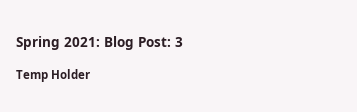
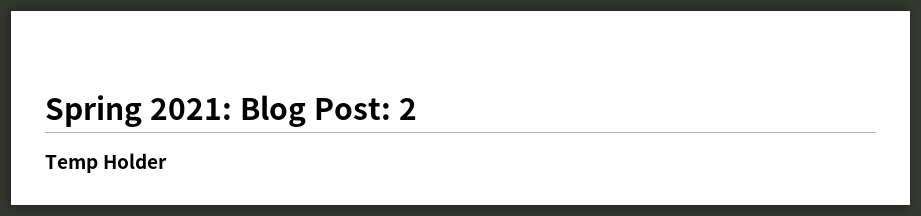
[175,37,183,47] 3 -> [399,98,418,120] 2

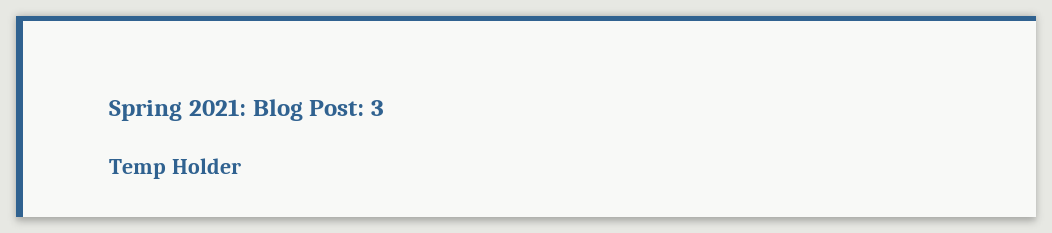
[399,98,418,120] 2 -> [371,100,384,116] 3

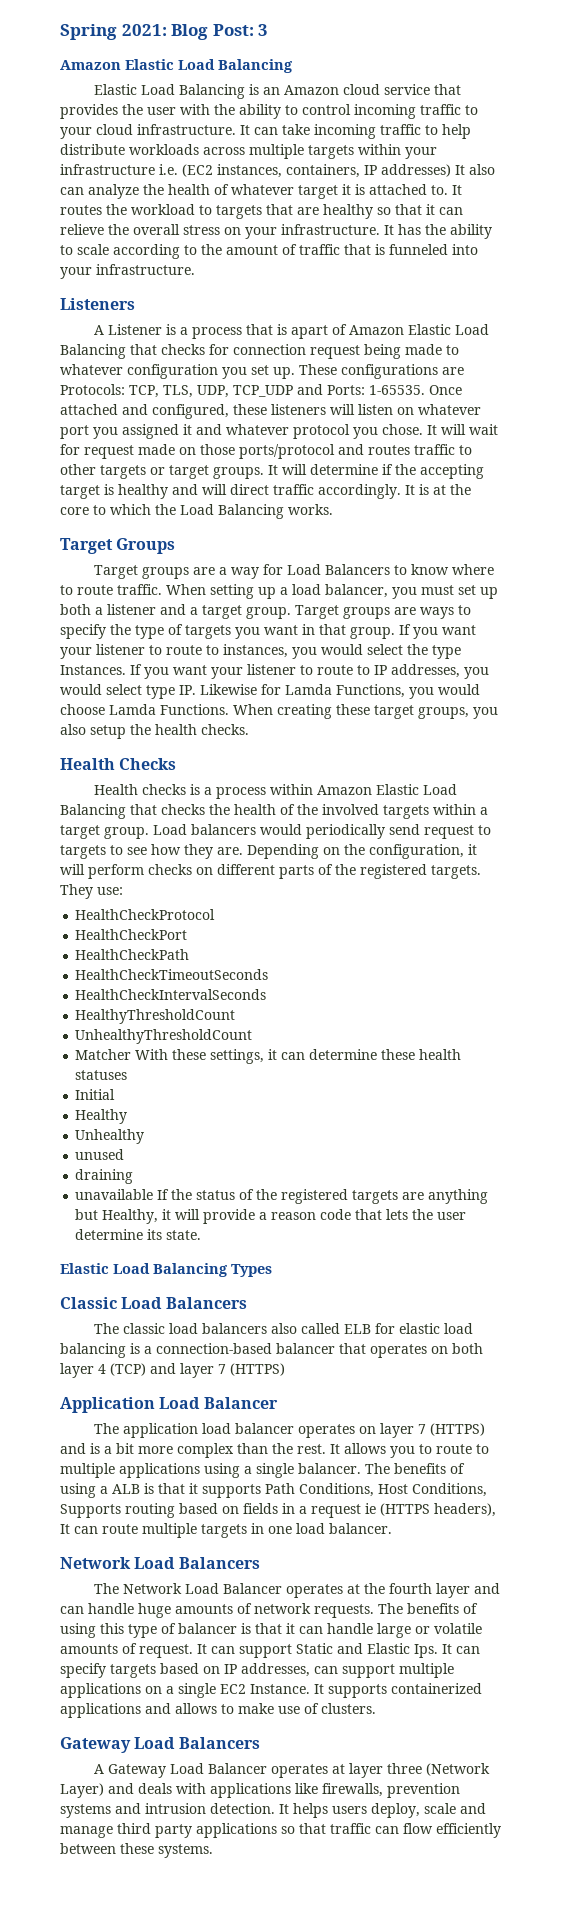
[109,158,241,179] Temp Holder -> [60,59,293,73] [94,84,462,99] [60,104,478,119] [60,124,471,139] [60,144,437,159] [60,164,495,178] [60,184,462,199] [60,204,463,219] [60,224,492,239] [60,244,478,259] [60,264,195,279] [60,298,135,310] [94,324,490,339] [60,344,459,359] [60,364,464,379] [60,384,462,398] [60,404,481,419] [60,424,498,439] [60,444,472,459] [60,464,484,479] [60,484,471,499] [60,504,333,519] [60,538,176,554] [94,564,495,579] [60,584,498,599] [60,604,471,619] [60,624,476,639] [60,644,461,659] [60,664,489,679] [60,684,480,699] [60,704,498,719] [60,724,249,739] [60,758,177,770] [94,784,458,799] [60,804,488,819] [60,824,491,839] [60,844,477,859] [60,864,481,879] [60,884,123,899] [75,909,216,920] [75,929,188,940] [75,949,190,960] [75,969,269,980] [75,989,267,1000] [75,1009,236,1024] [75,1029,253,1044] [75,1049,462,1064] [75,1070,128,1080] [75,1089,116,1100] [75,1109,128,1124] [75,1129,145,1144] [75,1149,125,1160] [75,1169,134,1184] [75,1189,489,1204] [75,1209,467,1224] [75,1229,202,1240] [60,1263,272,1277] [60,1297,247,1309] [94,1323,474,1334] [60,1343,483,1358] [60,1363,285,1378] [60,1397,278,1413] [94,1423,486,1438] [60,1443,489,1458] [60,1463,465,1478] [60,1483,487,1498] [60,1503,496,1518] [60,1523,392,1538] [60,1557,260,1569] [94,1583,501,1598] [60,1603,478,1618] [60,1623,482,1638] [60,1643,480,1658] [60,1663,454,1678] [60,1683,482,1698] [60,1703,376,1718] [60,1737,260,1753] [94,1763,491,1778] [60,1783,460,1798] [60,1803,486,1818] [60,1823,501,1838] [60,1843,213,1858] Amazon Elastic Load Balancing // Elastic Load Balancing is an Amazon cloud service that provides the user with the ability to control incoming traffic to your cloud infrastructure. It can take incoming traffic to help distribute workloads across multiple targets within your infrastructure i.e. (EC2 instances, containers, IP addresses) It also can analyze the health of whatever target it is attached to. It routes the workload to targets that are healthy so that it can relieve the overall stress on your infrastructure. It has the ability to scale according to the amount of traffic that is funneled into your infrastructure. // Listeners // A Listener is a process that is apart of Amazon Elastic Load Balancing that checks for connection request being made to whatever configuration you set up. These configurations are Protocols: TCP, TLS, UDP, TCP_UDP and Ports: 1-65535. Once attached and configured, these listeners will listen on whatever port you assigned it and whatever protocol you chose. It will wait for request made on those ports/protocol and routes traffic to other targets or target groups. It will determine if the accepting target is healthy and will direct traffic accordingly. It is at the core to which the Load Balancing works. // Target Groups // Target groups are a way for Load Balancers to know where to route traffic. When setting up a load balancer, you must set up both a listener and a target group. Target groups are ways to specify the type of targets you want in that group. If you want your listener to route to instances, you would select the type Instances. If you want your listener to route to IP addresses, you would select type IP. Likewise for Lamda Functions, you would choose Lamda Functions. When creating these target groups, you also setup the health checks. // Health Checks // Health checks is a process within Amazon Elastic Load Balancing that checks the health of the involved targets within a target group. Load balancers would periodically send request to targets to see how they are. Depending on the configuration, it will perform checks on different parts of the registered targets. They use: // HealthCheckProtocol // HealthCheckPort // HealthCheckPath // HealthCheckTimeoutSeconds // HealthCheckIntervalSeconds // HealthyThresholdCount // UnhealthyThresholdCount // Matcher With these settings, it can determine these health statuses // Initial // Healthy // Unhealthy // unused // draining // unavailable If the status of the registered targets are anything but Healthy, it will provide a reason code that lets the user determine its state. // Elastic Load Balancing Types // Classic Load Balancers // The classic load balancers also called ELB for elastic load balancing is a connection-based balancer that operates on both layer 4 (TCP) and layer 7 (HTTPS) // Application Load Balancer // The application load balancer operates on layer 7 (HTTPS) and is a bit more complex than the rest. It allows you to route to multiple applications using a single balancer. The benefits of using a ALB is that it supports Path Conditions, Host Conditions, Supports routing based on fields in a request ie (HTTPS headers), It can route multiple targets in one load balancer. // Network Load Balancers // The Network Load Balancer operates at the fourth layer and can handle huge amounts of network requests. The benefits of using this type of balancer is that it can handle large or volatile amounts of request. It can support Static and Elastic Ips. It can specify targets based on IP addresses, can support multiple applications on a single EC2 Instance. It supports containerized applications and allows to make use of clusters. // Gateway Load Balancers // A Gateway Load Balancer operates at layer three (Network Layer) and deals with applications like firewalls, prevention systems and intrusion detection. It helps users deploy, scale and manage third party applications so that traffic can flow efficiently between these systems.

